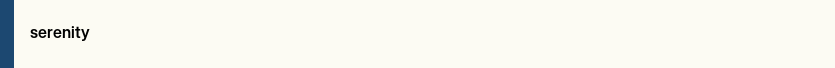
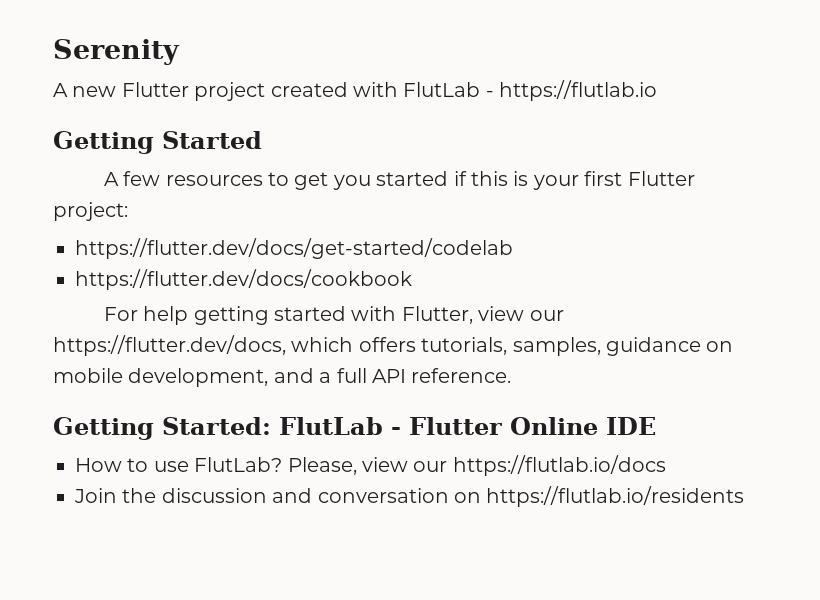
[30,26,90,41] serenity -> [53,39,180,65] [53,80,658,101] [53,131,262,154] [103,171,695,190] [53,202,128,221] [75,238,513,259] [75,269,412,290] [103,306,564,325] [53,335,734,356] [53,368,512,387] [53,417,656,440] [75,455,666,476] [74,486,745,507] Serenity // A new Flutter project created with FlutLab - https://flutlab.io // Getting Started // A few resources to get you started if this is your first Flutter project: // https://flutter.dev/docs/get-started/codelab // https://flutter.dev/docs/cookbook // For help getting started with Flutter, view our https://flutter.dev/docs, which offers tutorials, samples, guidance on mobile development, and a full API reference. // Getting Started: FlutLab - Flutter Online IDE // How to use FlutLab? Please, view our https://flutlab.io/docs // Join the discussion and conversation on https://flutlab.io/residents

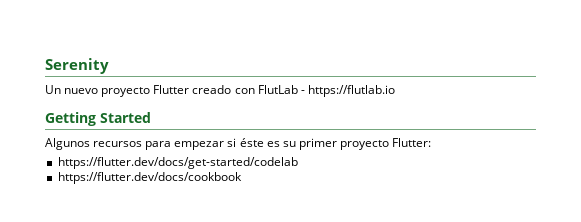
[53,82,398,101] A new Flutter project created with -> [45,85,255,97] Un nuevo proyecto Flutter creado con
[103,171,695,190] [53,202,128,221] [75,238,513,259] [75,269,412,290] [103,306,564,325] [53,335,734,356] [53,368,512,387] [53,417,656,440] [75,455,666,476] [74,486,745,507] A few resources to get you started if this is your first Flutter project: // https://flutter.dev/docs/get-started/codelab // https://flutter.dev/docs/cookbook // For help getting started with Flutter, view our https://flutter.dev/docs, which offers tutorials, samples, guidance on mobile development, and a full API reference. // Getting Started: FlutLab - Flutter Online IDE // How to use FlutLab? Please, view our https://flutlab.io/docs // Join the discussion and conversation on https://flutlab.io/residents -> [45,138,432,150] [57,157,298,169] [57,172,242,184] Algunos recursos para empezar si éste es su primer proyecto Flutter: // https://flutter.dev/docs/get-started/codelab // https://flutter.dev/docs/cookbook

